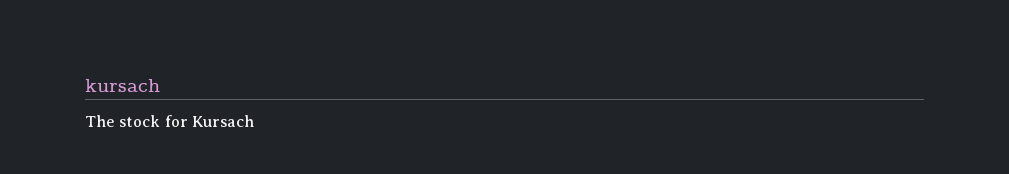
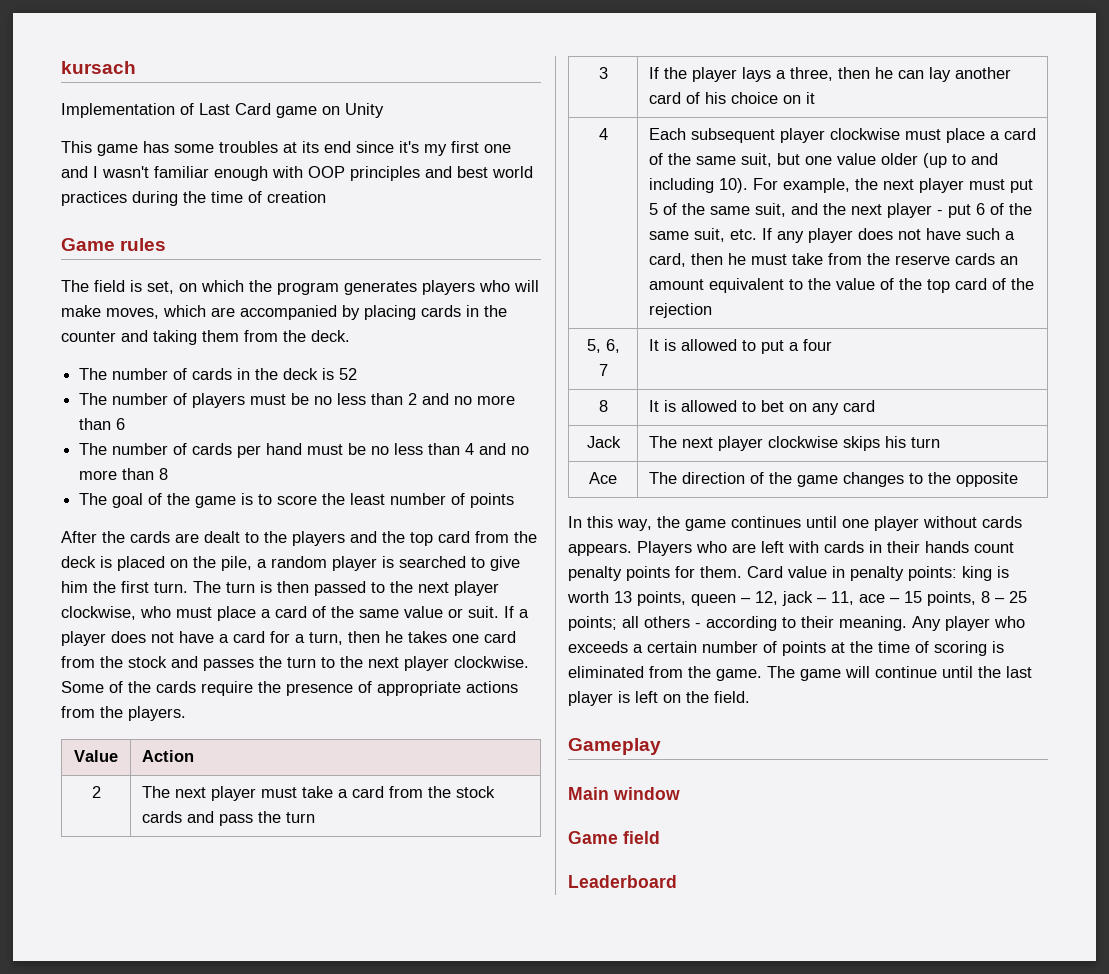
[85,115,254,127] The stock for Kursach -> [61,103,384,118] [61,141,511,156] [61,166,533,181] [61,191,326,206] [61,238,167,251] [61,280,539,295] [61,305,507,320] [61,330,350,345] [79,368,358,380] [79,393,516,408] [79,418,126,430] [79,443,530,458] [79,468,169,480] [79,493,515,508] [61,531,537,546] [61,556,520,571] [61,581,499,596] [61,606,529,621] [61,631,516,646] [61,656,529,671] [61,681,518,696] [61,706,186,721] [74,750,118,762] [141,750,194,762] [91,786,101,798] [141,786,495,801] [141,811,315,826] [598,67,608,79] [648,67,1011,82] [648,92,815,104] [598,128,608,140] [648,128,1036,143] [648,153,998,168] [648,178,1033,193] [648,203,1032,218] [648,228,1015,243] [648,253,1018,267] [648,278,1034,293] [648,303,712,318] [586,339,620,353] [598,364,608,376] [648,339,832,354] [598,400,608,412] [648,400,875,415] [586,436,621,448] [648,436,940,451] [589,472,617,484] [648,472,1018,487] [568,516,1022,531] [568,541,1014,556] [568,566,1009,581] [567,591,1027,606] [568,616,1025,631] [568,641,1004,656] [568,666,1032,681] [568,691,750,706] [568,738,661,755] [568,787,680,800] [568,831,660,844] [568,875,677,888] Implementation of Last Card game on Unity // This game has some troubles at its end since it's my first one and I wasn't familiar enough with OOP principles and best world practices during the time of creation // Game rules // The field is set, on which the program generates players who will make moves, which are accompanied by placing cards in the counter and taking them from the deck. // The number of cards in the deck is 52 // The number of players must be no less than 2 and no more than 6 // The number of cards per hand must be no less than 4 and no more than 8 // The goal of the game is to score the least number of points // After the cards are dealt to the players and the top card from the deck is placed on the pile, a random player is searched to give him the first turn. The turn is then passed to the next player clockwise, who must place a card of the same value or suit. If a player does not have a card for a turn, then he takes one card from the stock and passes the turn to the next player clockwise. Some of the cards require the presence of appropriate actions from the players. // Value | Action // 2 | The next player must take a card from the stock cards and pass the turn // 3 | If the player lays a three, then he can lay another card of his choice on it // 4 | Each subsequent player clockwise must place a card of the same suit, but one value older (up to and including 10). For example, the next player must put 5 of the same suit, and the next player - put 6 of the same suit, etc. If any player does not have such a card, then he must take from the reserve cards an amount equivalent to the value of the top card of the rejection // 5, 6, 7 | It is allowed to put a four // 8 | It is allowed to bet on any card // Jack | The next player clockwise skips his turn // Ace | The direction of the game changes to the opposite // In this way, the game continues until one player without cards appears. Players who are left with cards in their hands count penalty points for them. Card value in penalty points: king is worth 13 points, queen – 12, jack – 11, ace – 15 points, 8 – 25 points; all others - according to their meaning. Any player who exceeds a certain number of points at the time of scoring is eliminated from the game. The game will continue until the last player is left on the field. // Gameplay // Main window // Game field // Leaderboard

